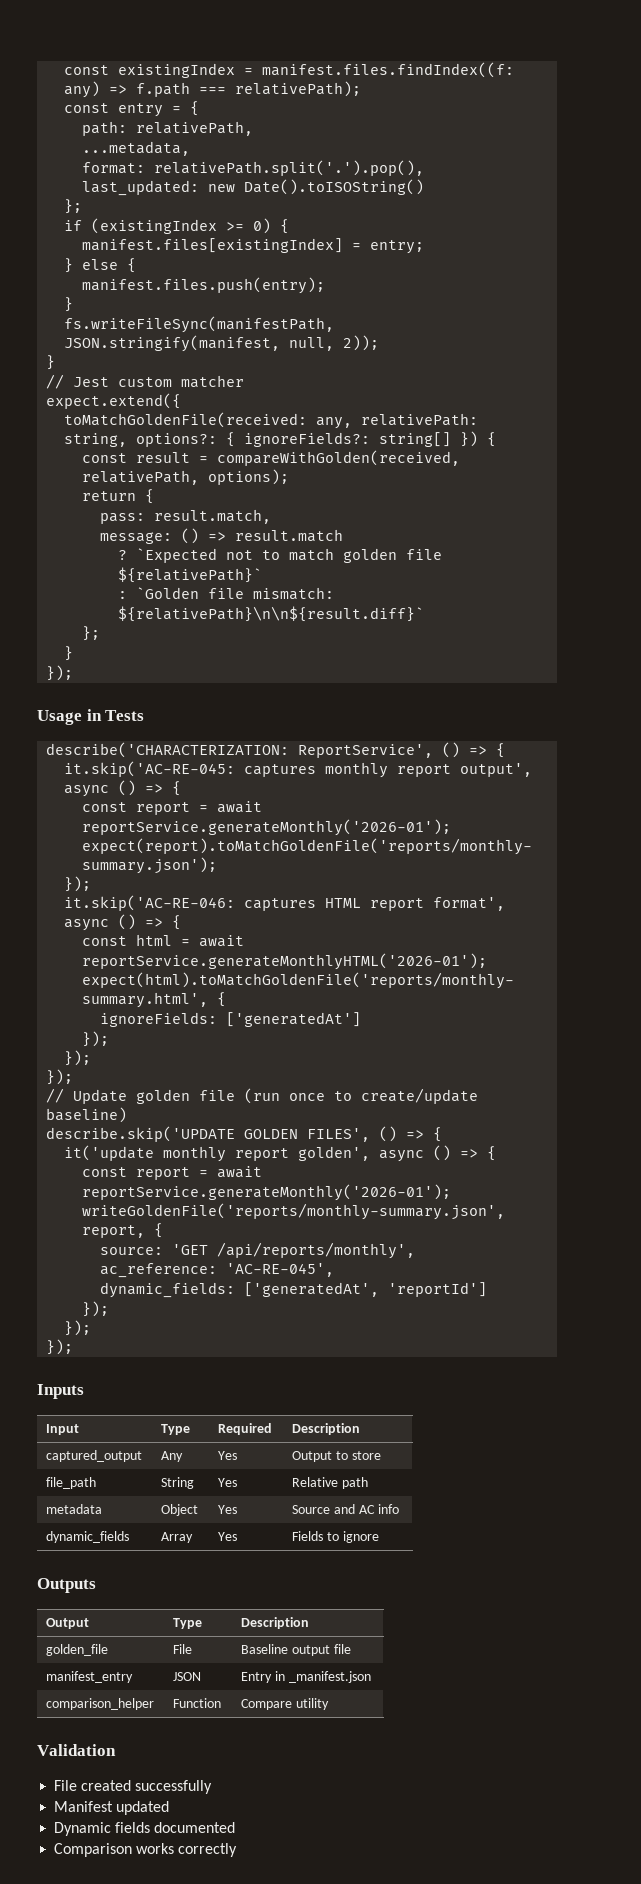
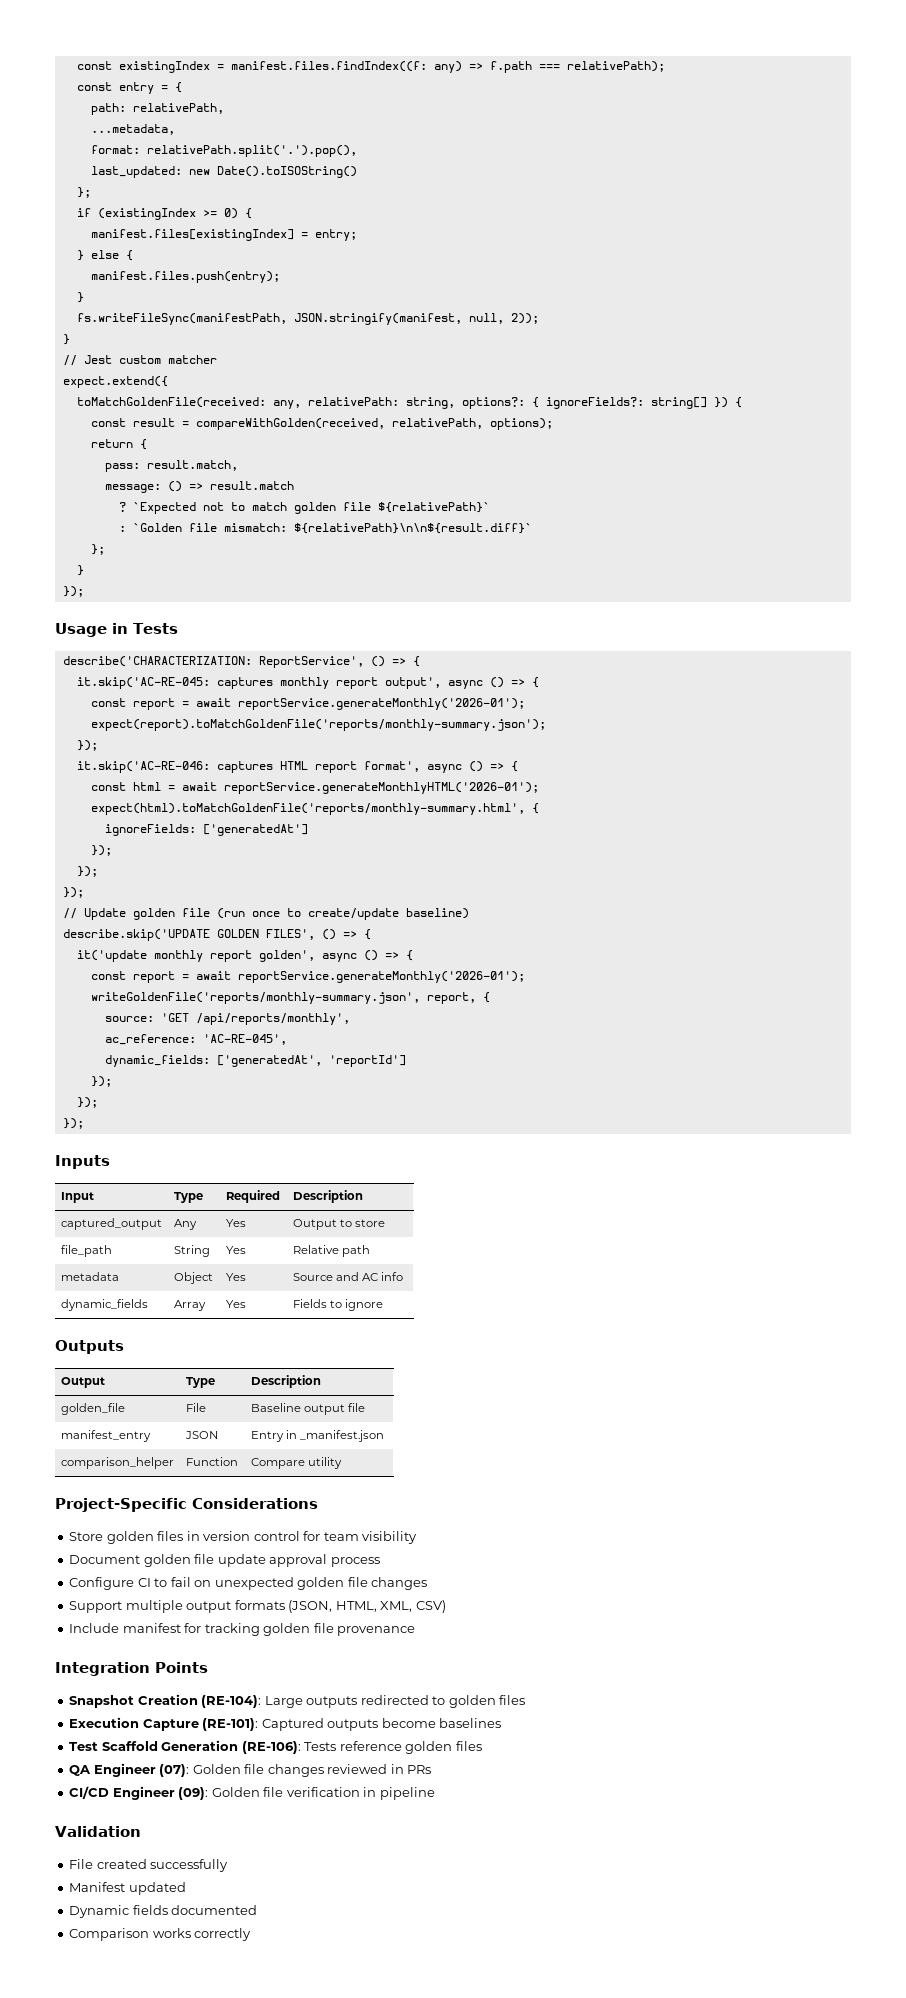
(330, 1704) none -> [55,1498,318,1512] [69,1531,418,1544] [69,1554,380,1567] [69,1577,428,1590] [69,1600,446,1613] [69,1623,416,1636] [55,1662,208,1676] [69,1694,526,1708] [69,1717,502,1731] [69,1740,482,1754] [69,1763,432,1777] [69,1786,435,1800] // Project-Specific Considerations // Store golden files in version control for team visibility // Document golden file update approval process // Configure CI to fail on unexpected golden file changes // Support multiple output formats (JSON, HTML, XML, CSV) // Include manifest for tracking golden file provenance // Integration Points // Snapshot Creation (RE-104): Large outputs redirected to golden files // Execution Capture (RE-101): Captured outputs become baselines // Test Scaffold Generation (RE-106): Tests reference golden files // QA Engineer (07): Golden file changes reviewed in PRs // CI/CD Engineer (09): Golden file verification in pipeline

